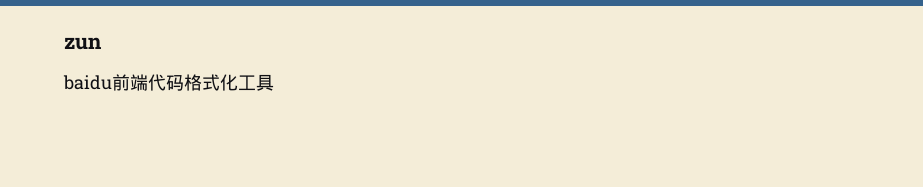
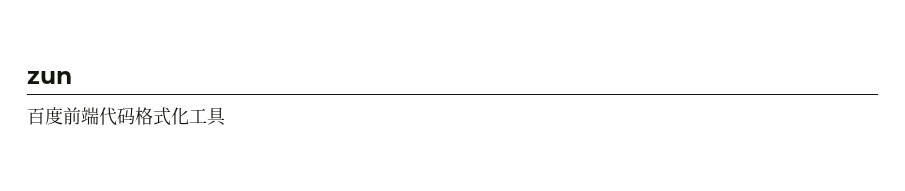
[63,75,112,90] baidu -> [27,107,63,125] 百度

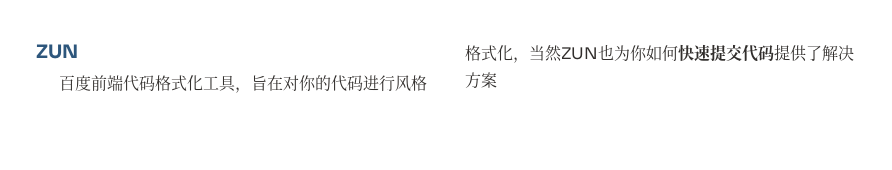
[27,71,72,84] zun -> [36,44,78,59] ZUN
(226, 116) none -> [234,75,427,93] [465,44,854,63] [465,72,497,89] ，旨在对你的代码进行风格格式化，当然ZUN也为你如何快速提交代码提供了解决方案

